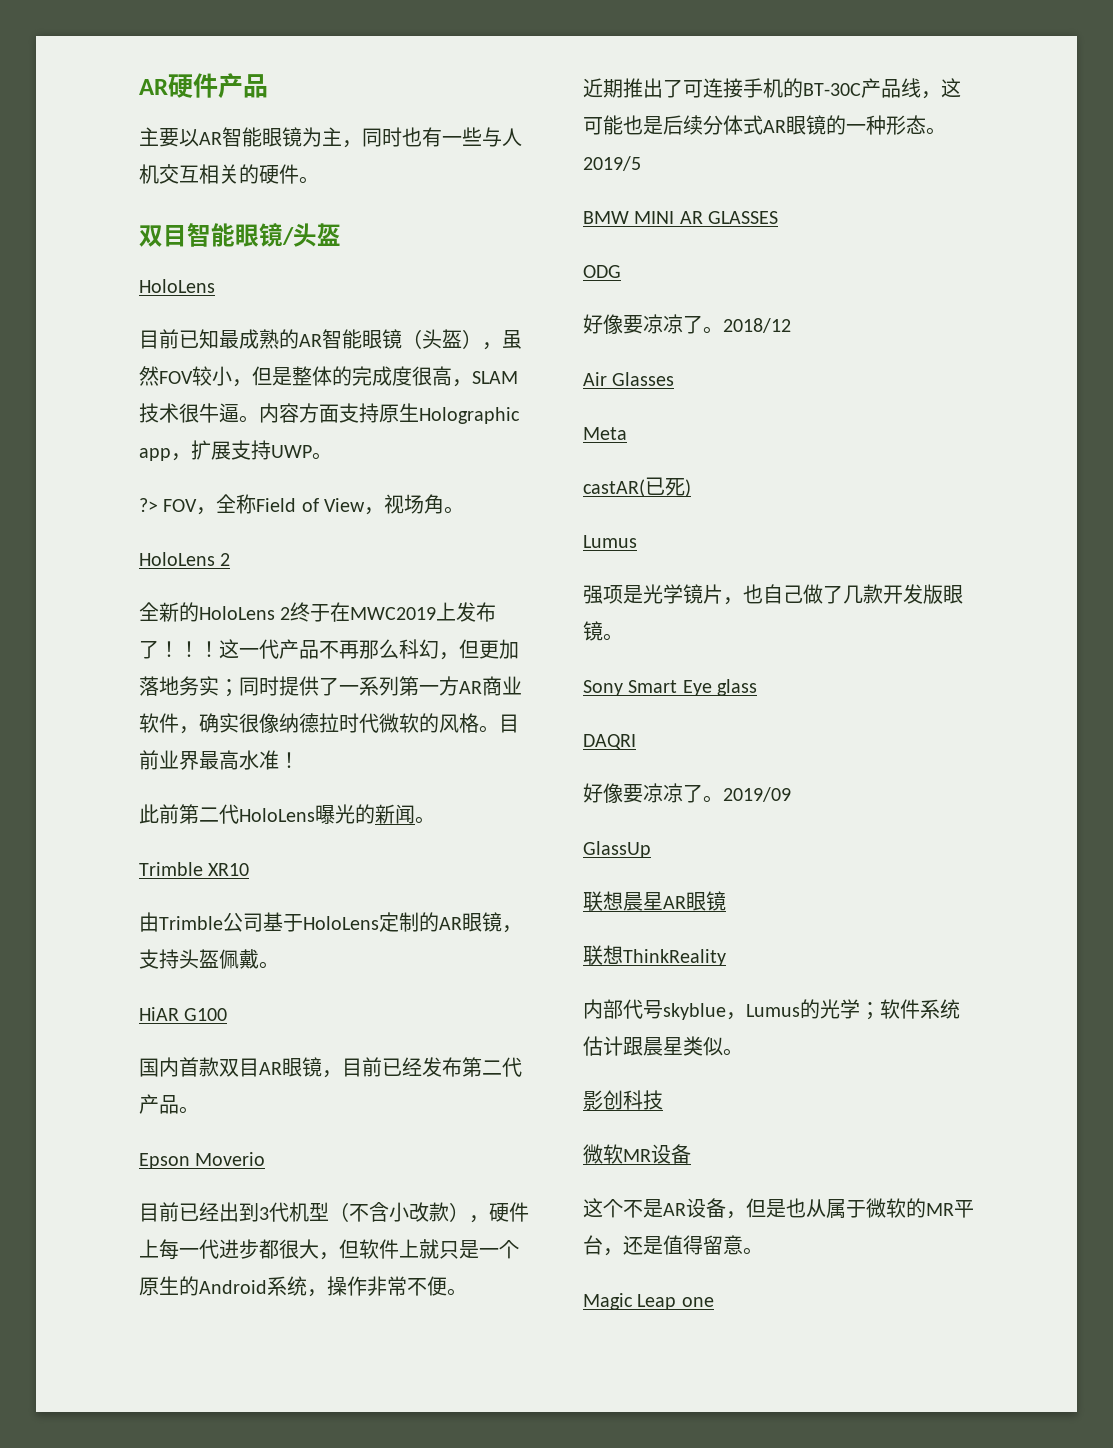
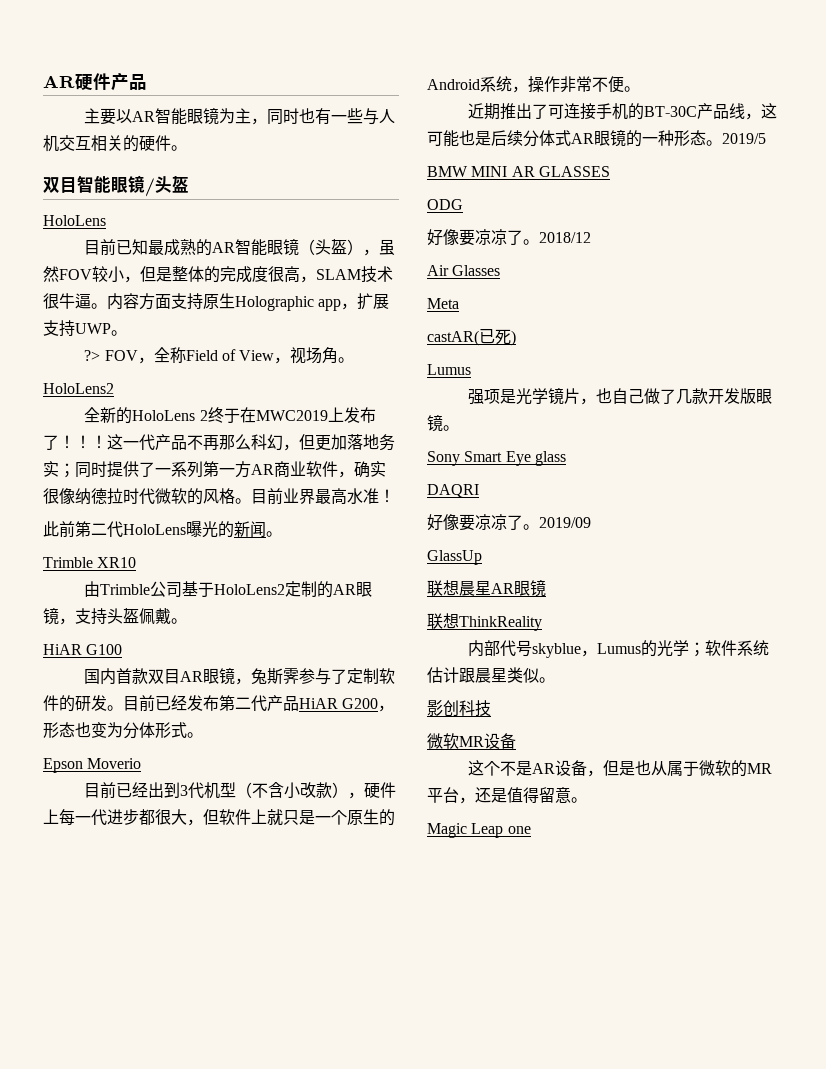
[139,552,231,566] HoloLens 2 -> [43,383,114,394] HoloLens2
[303,916,379,930] HoloLens -> [214,584,286,595] HoloLens2
(342, 1074) none -> [251,668,396,685] [43,695,123,712] 兔斯霁参与了定制软件的研发。
(179, 1104) none -> [299,698,395,712] [43,722,187,739] HiAR G200，形态也变为分体形式

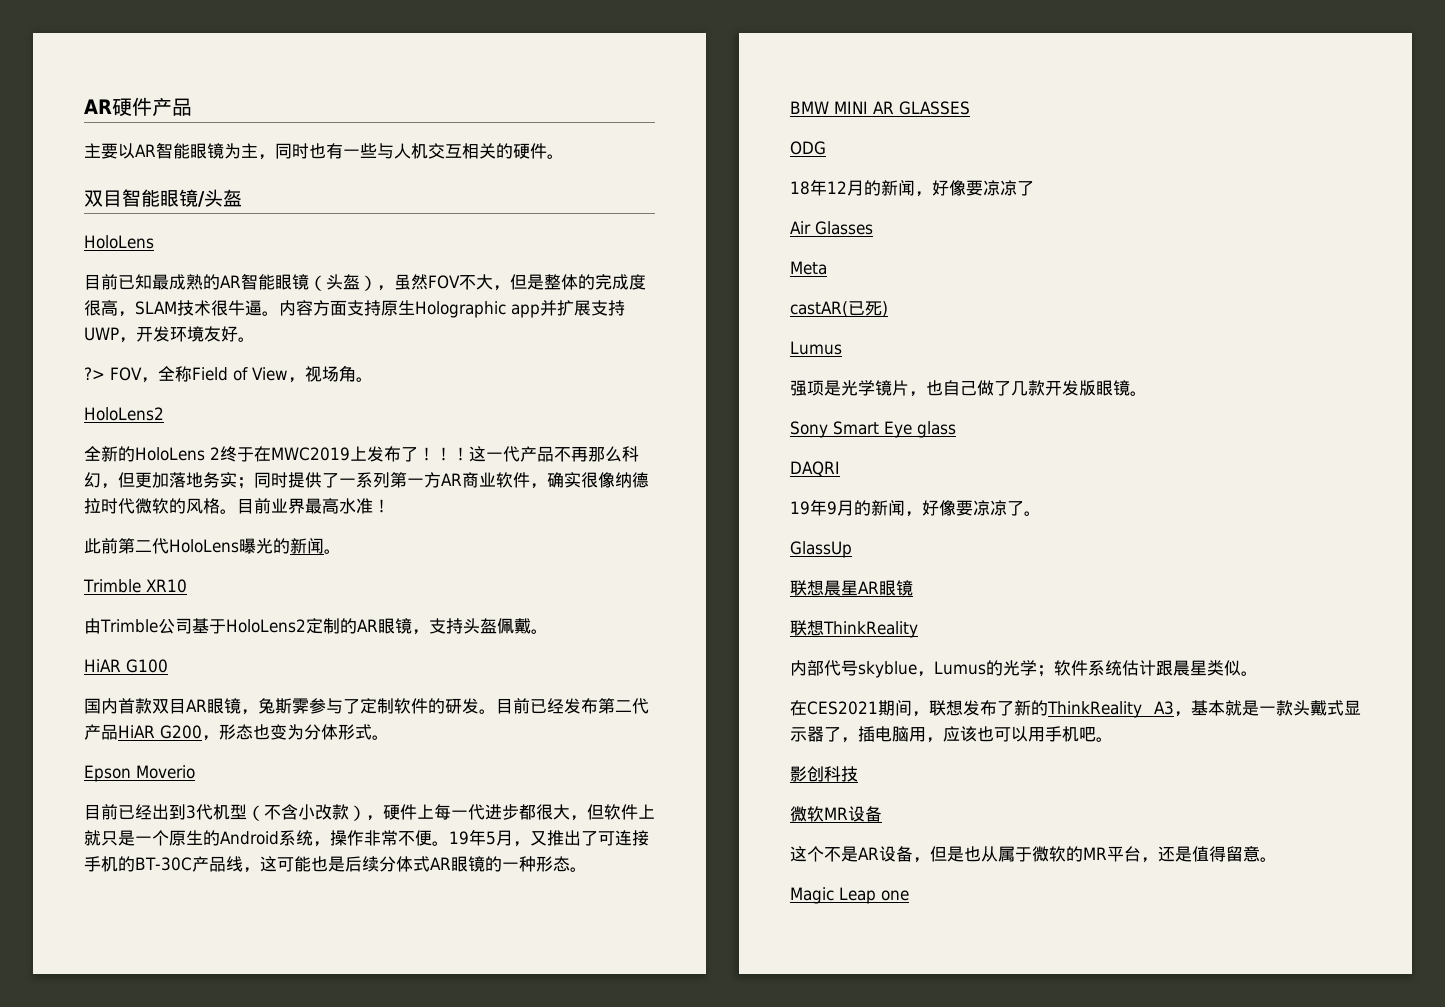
[92,266,124,283] 较小 -> [459,274,493,290] 不大
[341,303,358,310] ， -> [540,300,557,316] 并
(111, 328) none -> [119,326,238,343] ，开发环境友好
[468,103,501,120] // 近期 -> [449,829,547,847] 19年5月，又
[722,133,766,144] 2019/5 -> (587, 869) none
[427,229,591,246] 好像要凉凉了。2018/12 -> [790,179,1034,197] 18年12月的新闻，好像要凉凉了
[427,514,591,531] 好像要凉凉了。2019/09 -> [790,499,1041,517] 19年9月的新闻，好像要凉凉了。
(555, 680) none -> [790,700,1361,718] [790,726,1113,743] // 在CES2021期间，联想发布了新的ThinkReality A3，基本就是一款头戴式显示器了，插电脑用，应该也可以用手机吧。

